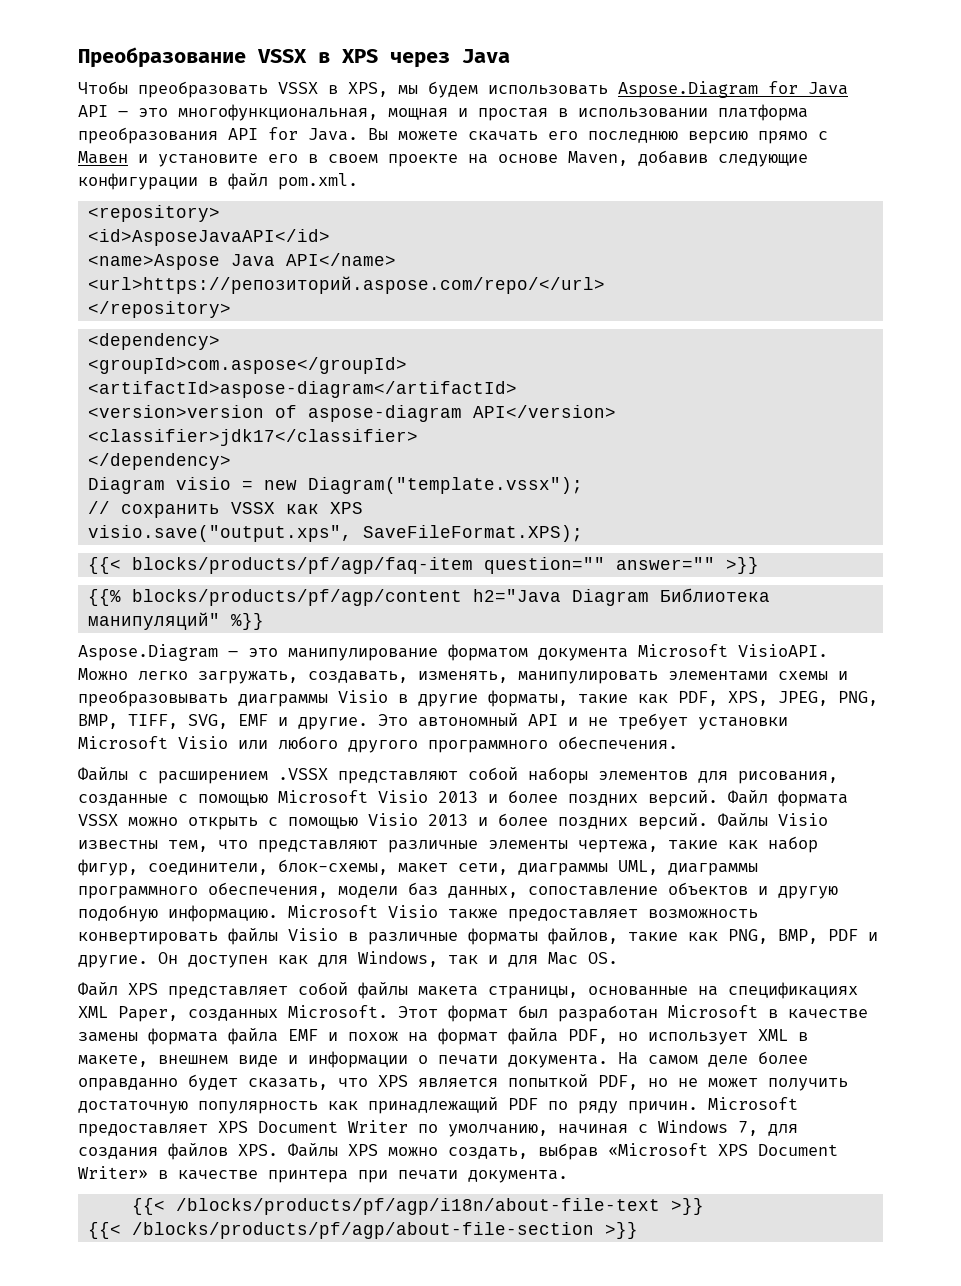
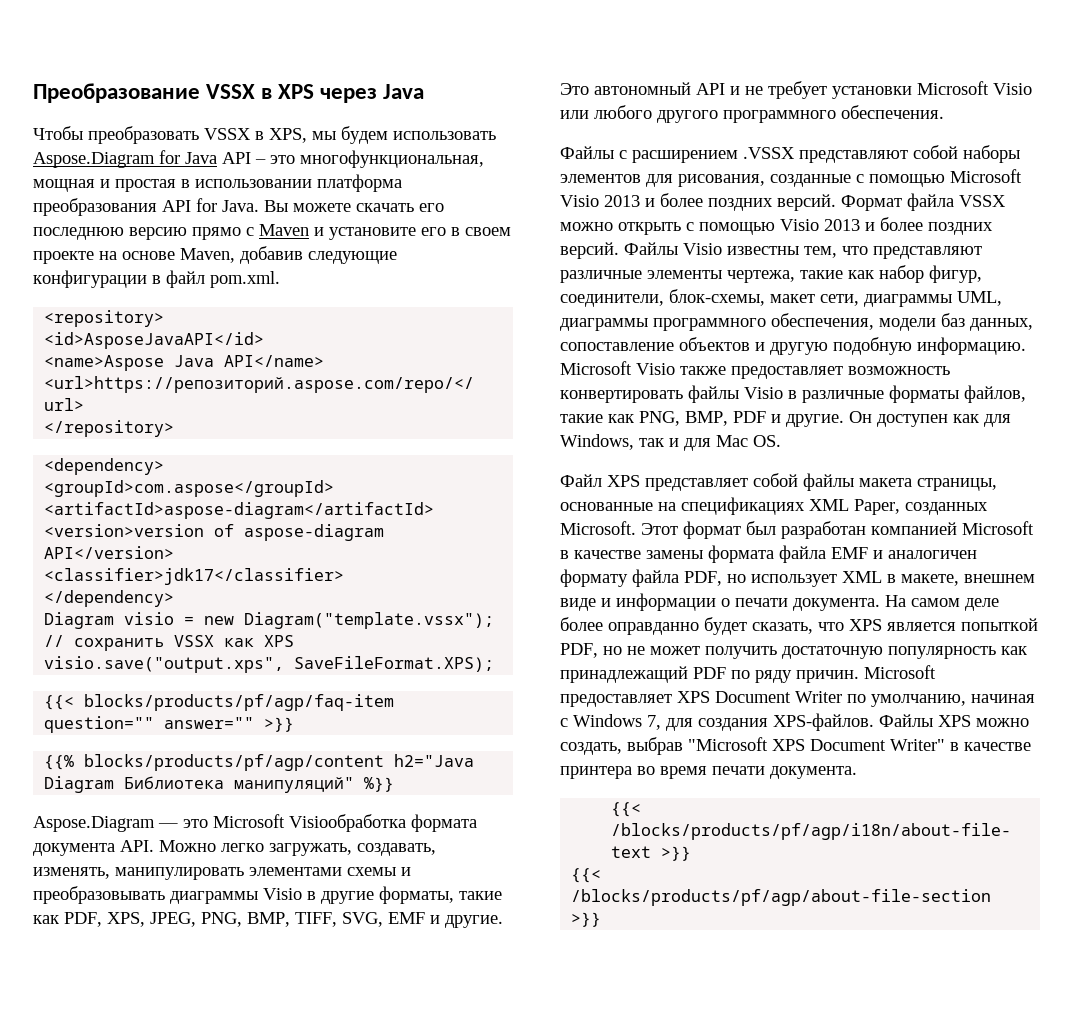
[78,151,128,164] Мавен -> [259,224,309,236] Maven
[228,644,828,661] – это манипулирование форматом документа Microsoft VisioAPI. -> [158,814,477,832] [33,840,154,856] — это Microsoft Visioобработка формата документа API.
[728,790,848,807] Файл формата -> [841,193,954,211] Формат файла
(658, 1013) none -> [871,522,957,535] компанией
[348,1028,498,1045] похож на формат -> [888,550,977,559] [560,569,628,587] аналогичен формату
[168,1143,278,1160] файлов XPS. -> [773,713,874,731] XPS-файлов.
[608,1143,838,1156] [78,1166,148,1179] «Microsoft XPS Document Writer» -> [688,737,945,751] "Microsoft XPS Document Writer"
[358,1170,388,1183] при -> [637,766,707,779] во время

